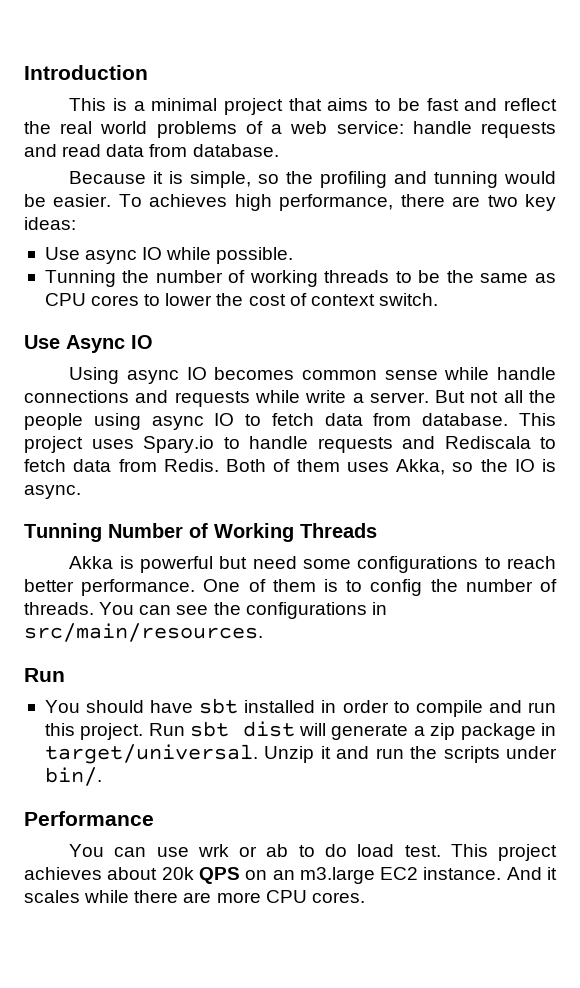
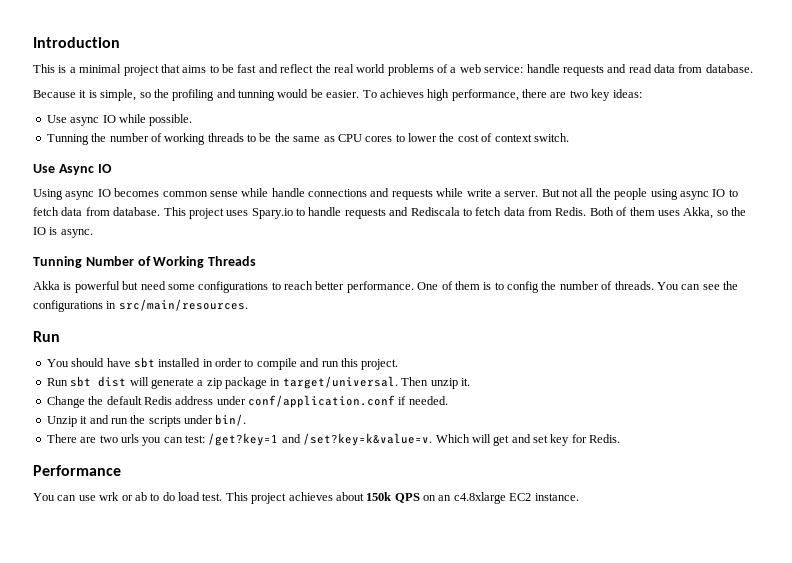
(144, 731) none -> (399, 364) //
(258, 754) none -> [401,377,470,389] [46,395,448,408] Then unzip it. // Change the default Redis address under conf/application.conf if needed. //
(102, 776) none -> [46,433,621,446] // There are two urls you can test: /get?key=1 and /set?key=k&value=v. Which will get and set key for Redis.
[161,867,194,880] 20k -> [366,492,392,501] 150k
[299,867,375,884] m3.large -> [453,492,506,504] c4.8xlarge
[506,867,557,880] [24,890,365,903] And it scales while there are more CPU cores. -> (579, 497) none

